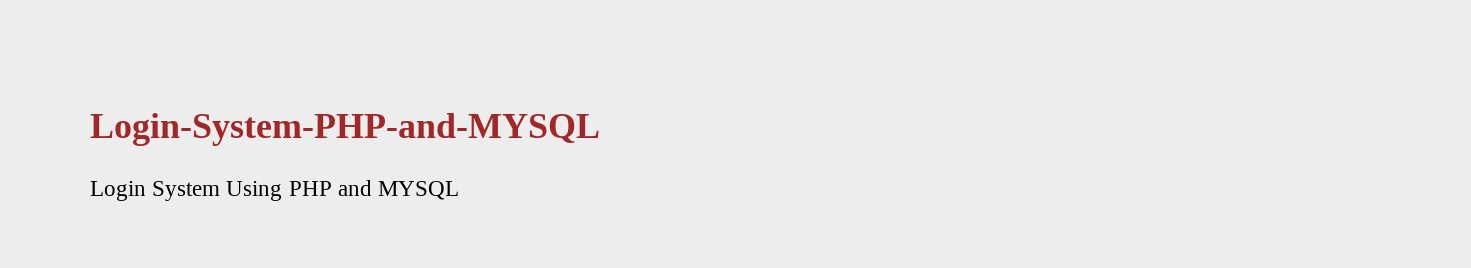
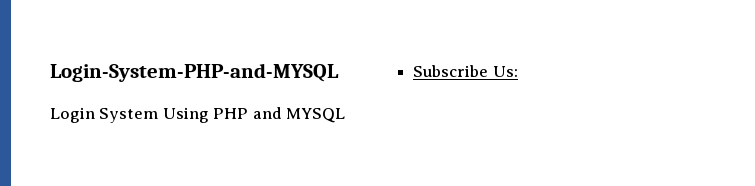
(460, 190) none -> [413,65,518,77] // Subscribe Us:

